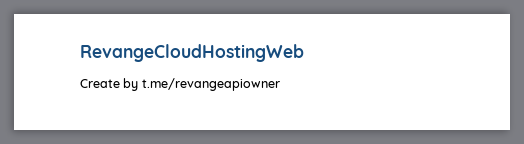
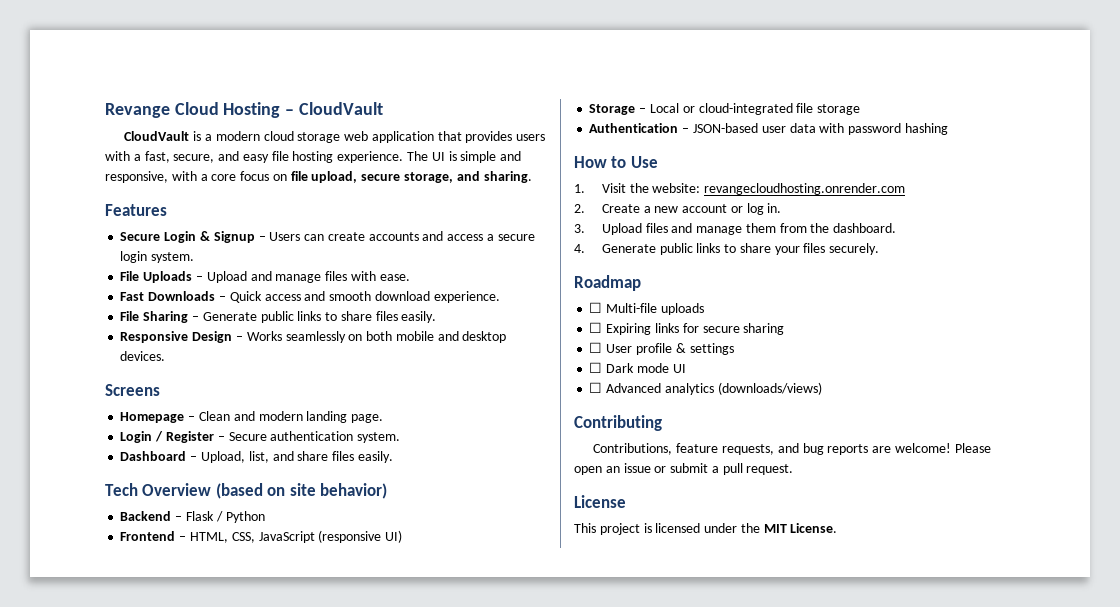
[80,44,304,62] [80,78,280,91] RevangeCloudHostingWeb // Create by t.me/revangeapiowner -> [105,102,383,118] [124,131,546,143] [105,151,522,163] [105,171,532,183] [105,204,167,216] [120,231,535,243] [120,251,195,263] [120,271,410,283] [120,291,500,303] [120,311,437,323] [120,331,507,343] [120,351,166,361] [105,384,160,396] [120,411,384,423] [120,431,401,443] [120,451,393,463] [105,483,388,499] [120,511,265,523] [120,530,403,543] [589,103,861,115] [589,123,948,135] [574,156,658,168] [574,183,906,195] [574,203,782,215] [574,223,897,235] [574,243,880,255] [574,275,641,291] [589,302,704,315] [589,322,785,335] [589,342,734,355] [589,362,686,373] [589,382,822,395] [574,415,662,431] [593,443,991,455] [574,463,794,475] [574,495,626,508] [574,523,838,535] Revange Cloud Hosting – CloudVault // CloudVault is a modern cloud storage web application that provides users with a fast, secure, and easy file hosting experience. The UI is simple and responsive, with a core focus on file upload, secure storage, and sharing. // Features // Secure Login & Signup – Users can create accounts and access a secure login system. // File Uploads – Upload and manage files with ease. // Fast Downloads – Quick access and smooth download experience. // File Sharing – Generate public links to share files easily. // Responsive Design – Works seamlessly on both mobile and desktop devices. // Screens // Homepage – Clean and modern landing page. // Login / Register – Secure authentication system. // Dashboard – Upload, list, and share files easily. // Tech Overview (based on site behavior) // Backend – Flask / Python // Frontend – HTML, CSS, JavaScript (responsive UI) // Storage – Local or cloud-integrated file storage // Authentication – JSON-based user data with password hashing // How to Use // 1. Visit the website: revangecloudhosting.onrender.com // 2. Create a new account or log in. // 3. Upload files and manage them from the dashboard. // 4. Generate public links to share your files securely. // Roadmap // ☐ Multi-file uploads // ☐ Expiring links for secure sharing // ☐ User profile & settings // ☐ Dark mode UI // ☐ Advanced analytics (downloads/views) // Contributing // Contributions, feature requests, and bug reports are welcome! Please open an issue or submit a pull request. // License // This project is licensed under the MIT License.

